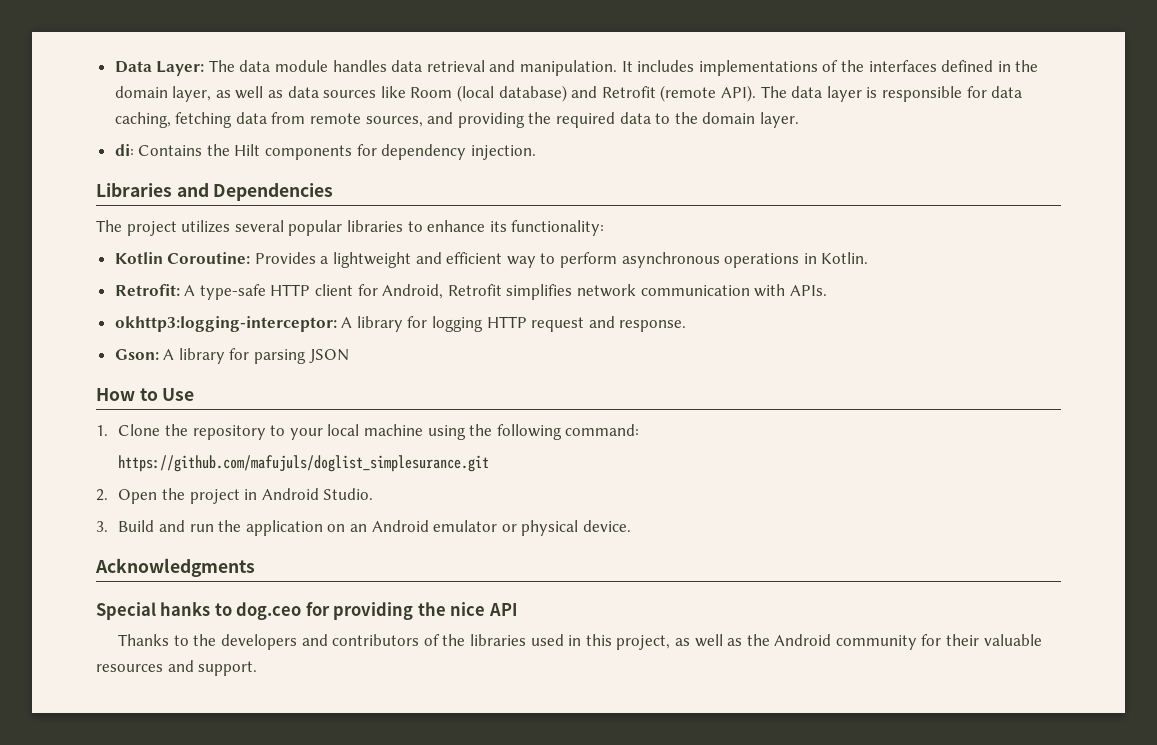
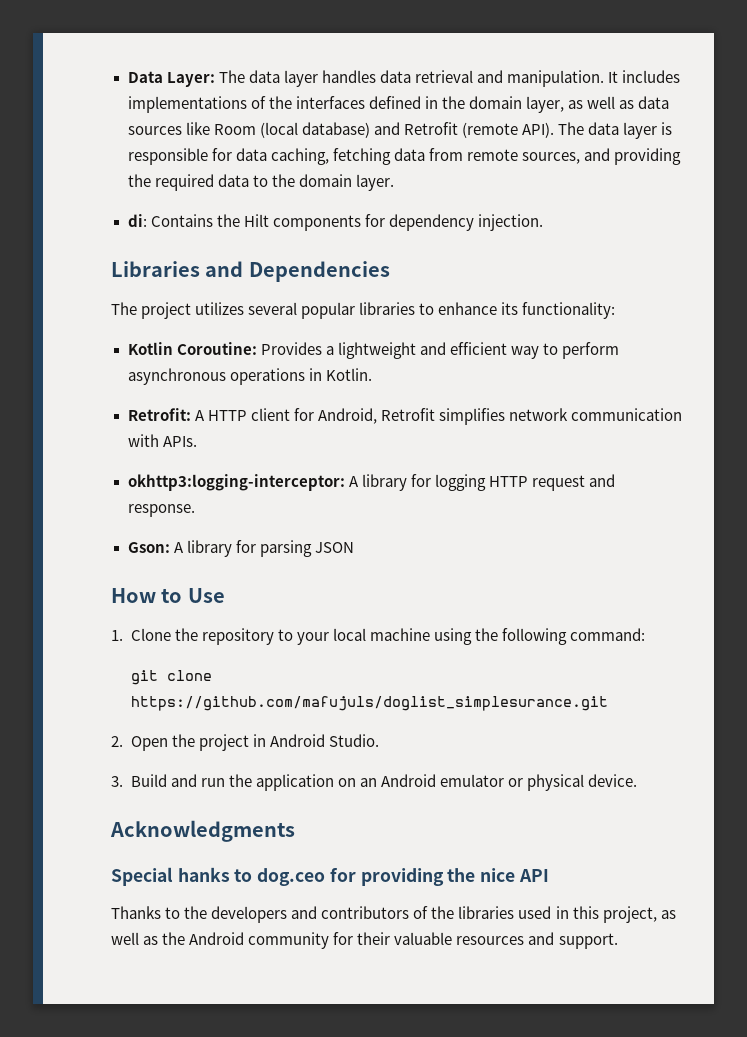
[275,60,329,72] module -> [283,70,318,87] layer
[199,284,266,300] type-safe -> (205, 415) none
(640, 430) none -> [130,670,212,685] git clone

